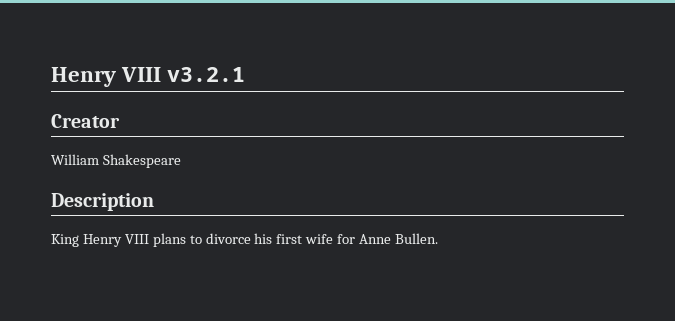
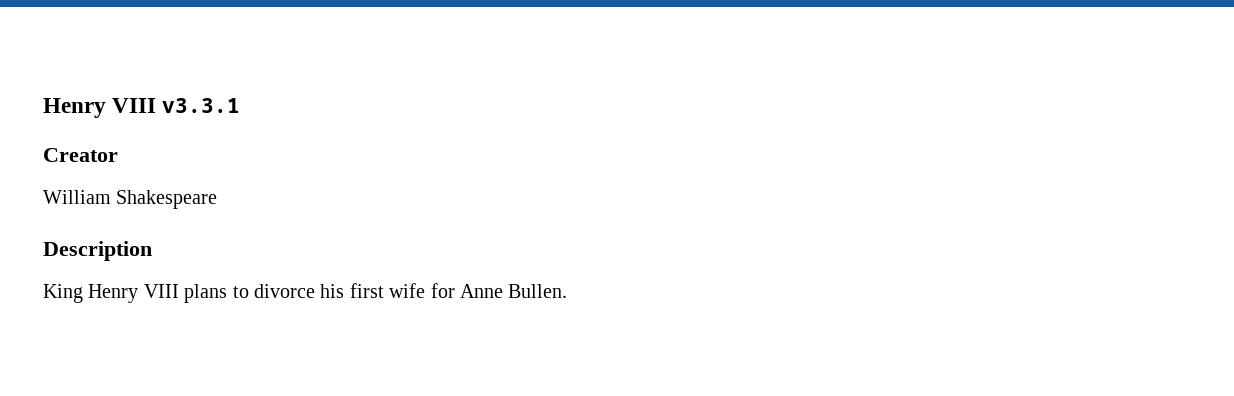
[51,67,246,87] Henry VIII v3.2.1 -> [43,98,241,118] Henry VIII v3.3.1

